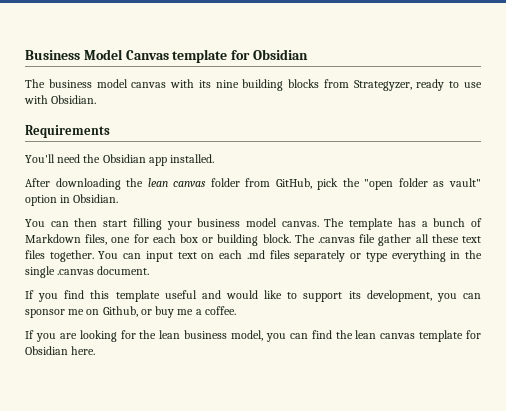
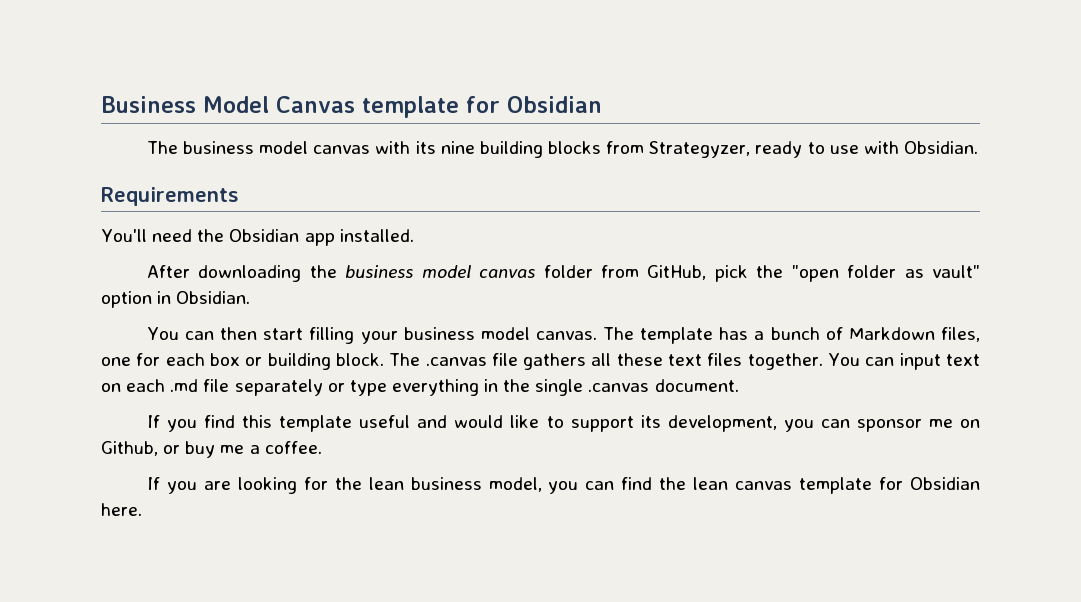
[147,178,168,187] lean -> [345,265,471,278] business model
[378,234,412,246] gather -> [523,353,587,370] gathers
[269,250,290,259] files -> [203,379,230,392] file

